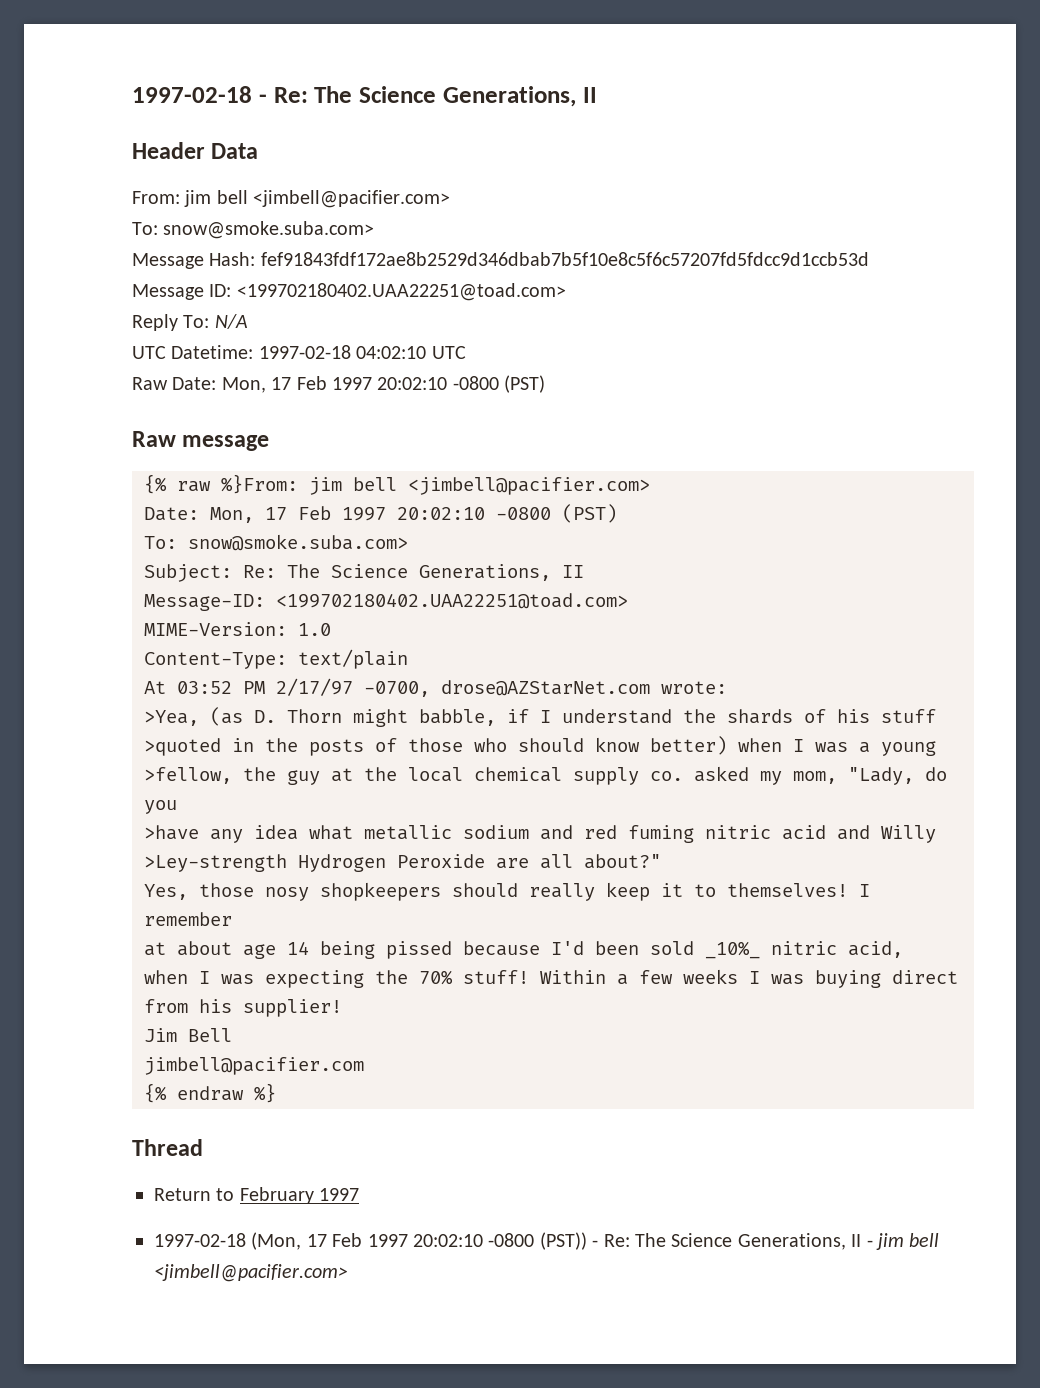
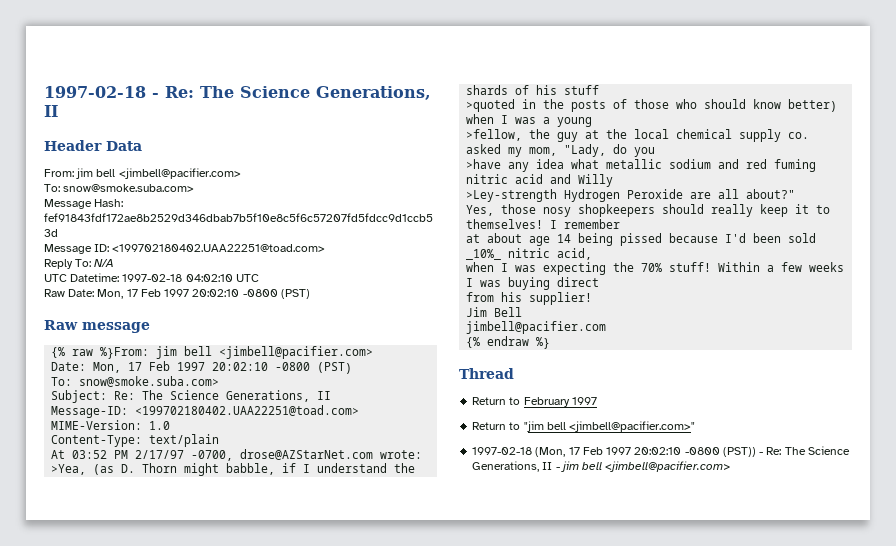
(360, 1194) none -> [472,421,696,432] // Return to "jim bell <jimbell@pacifier.com>"

